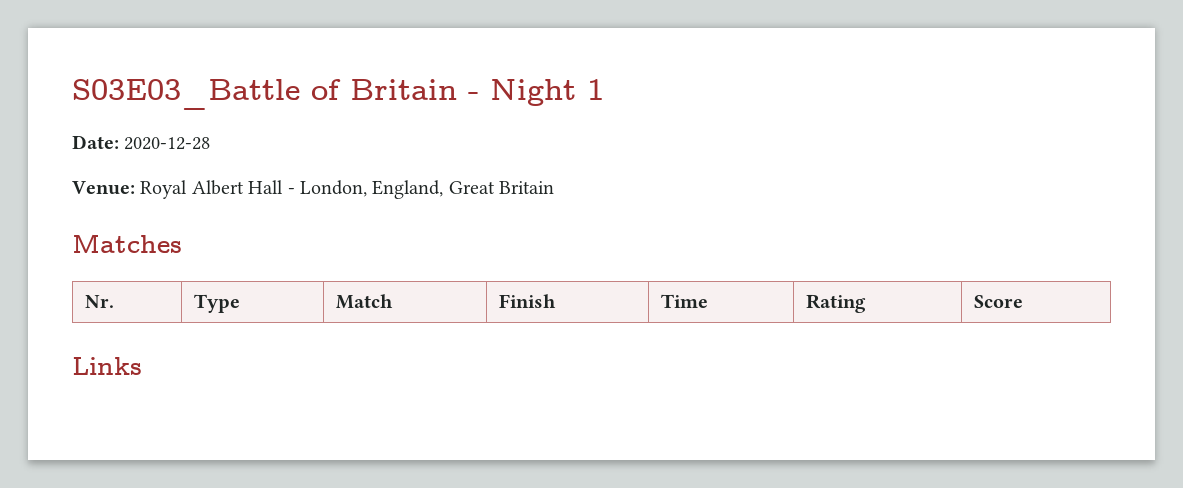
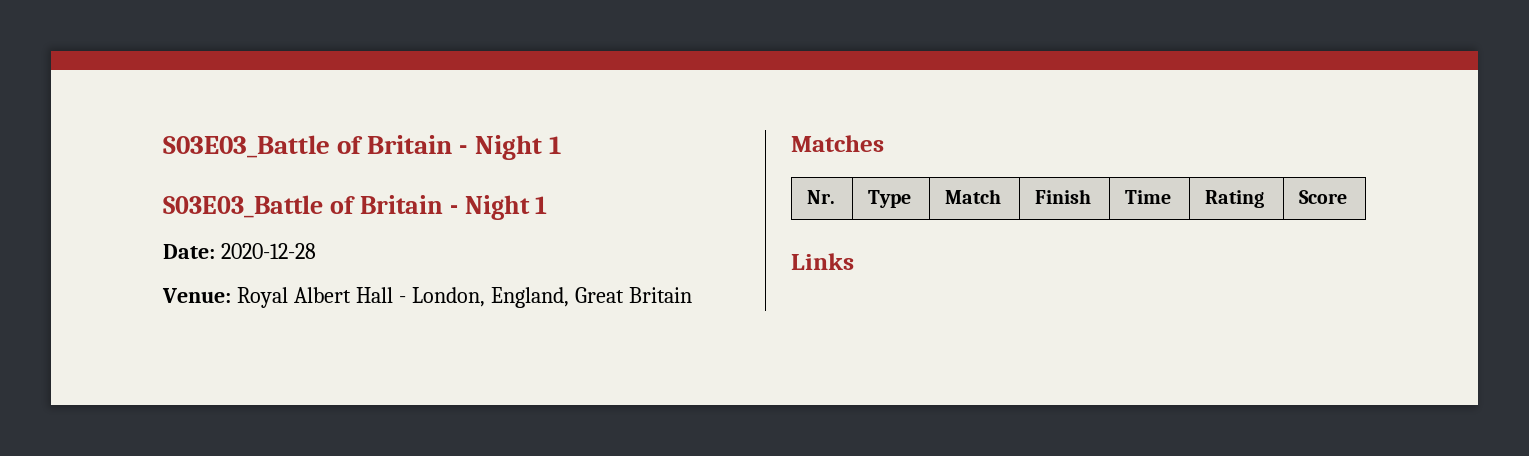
[72,79,604,110] S03E03_Battle of Britain - Night 1 -> [163,135,561,160] [163,195,548,220] S03E03_Battle of Britain - Night 1 // S03E03_Battle of Britain - Night 1

